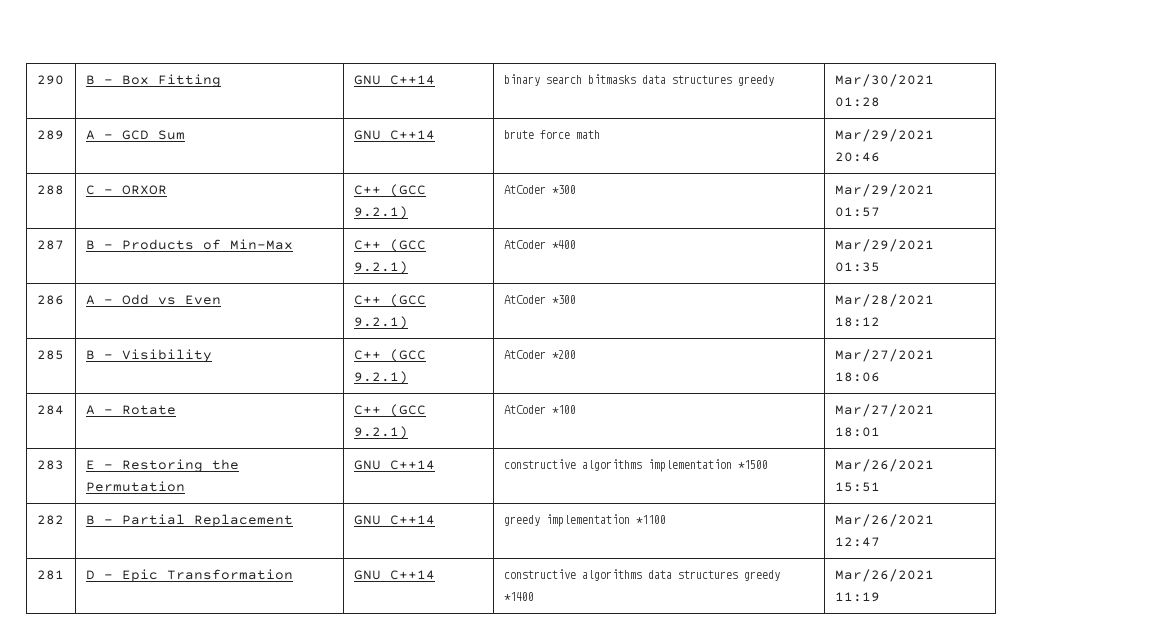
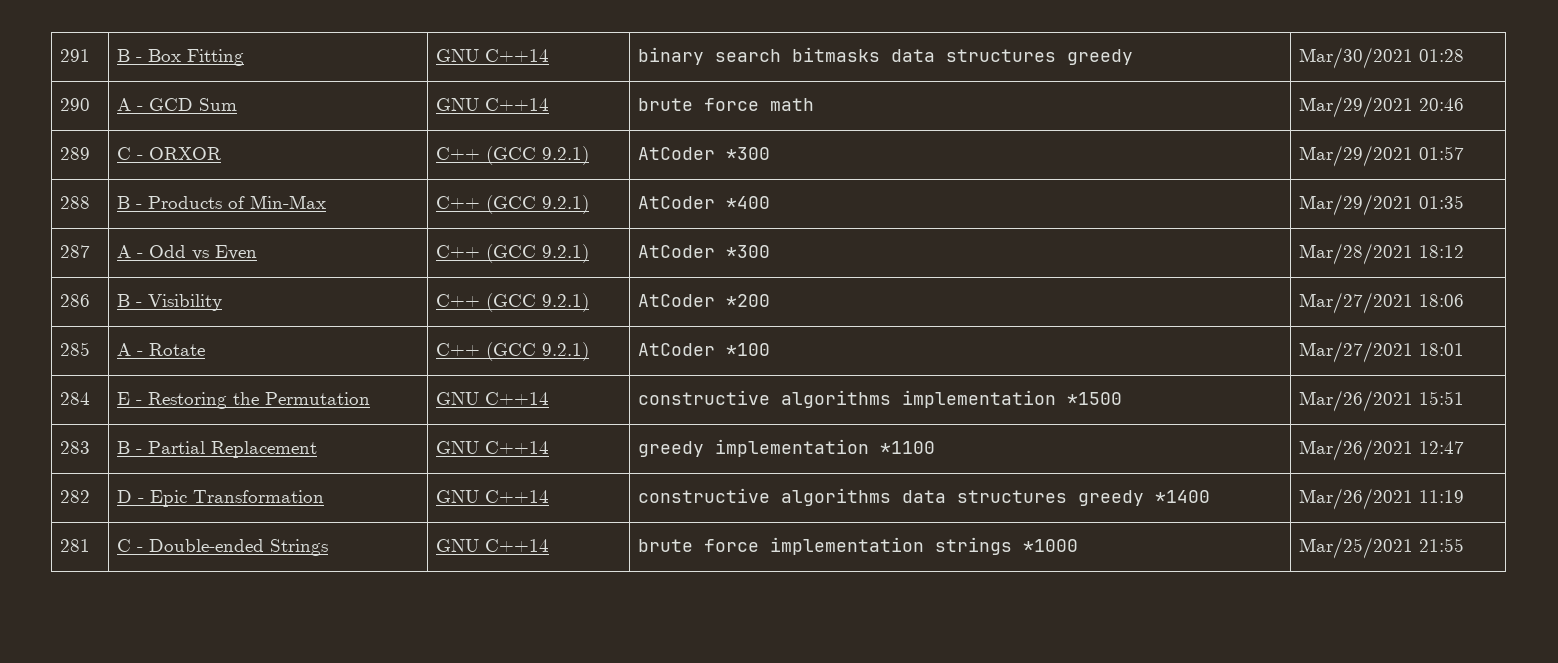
[36,75,64,85] 290 -> [60,49,91,62] 291
[36,130,64,140] 289 -> [60,98,91,111] 290
[36,185,64,195] 288 -> [60,147,91,160] 289
[36,240,64,250] 287 -> [60,196,91,209] 288
[36,295,64,305] 286 -> [60,245,91,258] 287
[36,350,64,360] 285 -> [60,294,91,307] 286
[36,405,64,415] 284 -> [60,342,91,356] 285
[36,460,64,470] 283 -> [60,392,91,405] 284
[36,515,64,525] 282 -> [60,441,91,454] 283
[36,570,64,580] 281 -> [60,490,91,503] 282
(880, 597) none -> [60,539,91,552] [117,539,329,556] [436,539,550,552] [638,537,1079,555] [1299,537,1465,559] // 281 | C - Double-ended Strings | GNU C++14 | brute force implementation strings *1000 | Mar/25/2021 21:55

